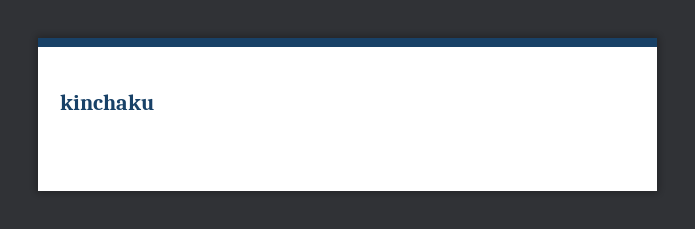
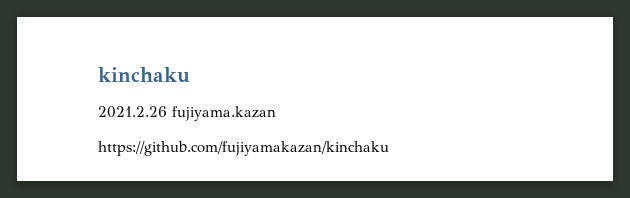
(154, 102) none -> [98,106,276,121] [98,141,389,156] // 2021.2.26 fujiyama.kazan // https://github.com/fujiyamakazan/kinchaku

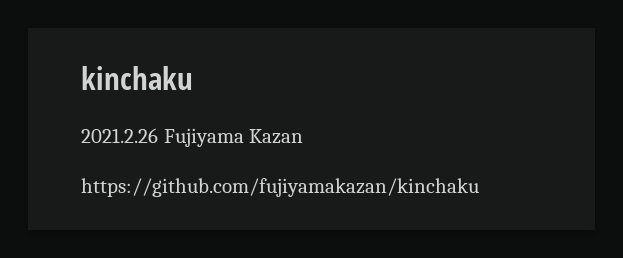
[172,106,276,121] fujiyama.kazan -> [163,128,304,147] Fujiyama Kazan

